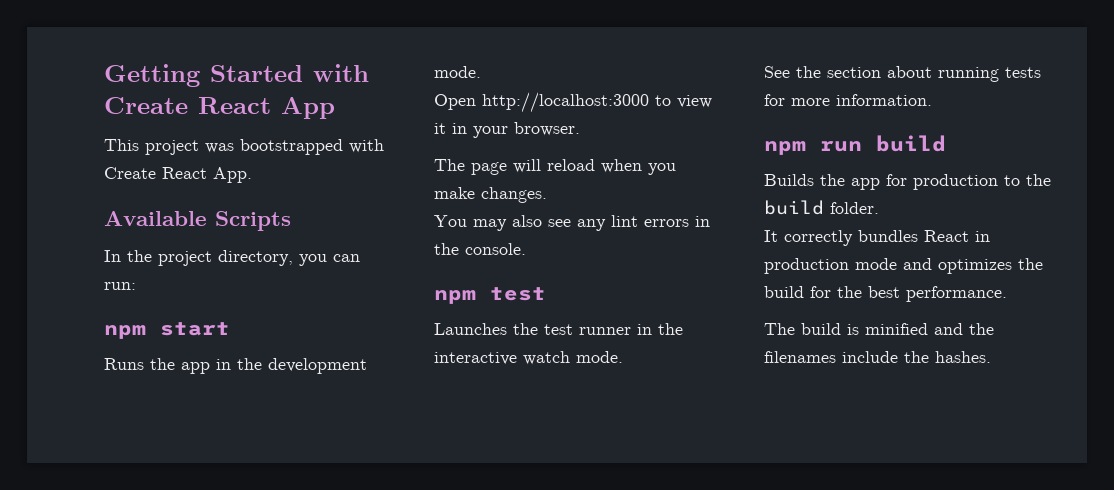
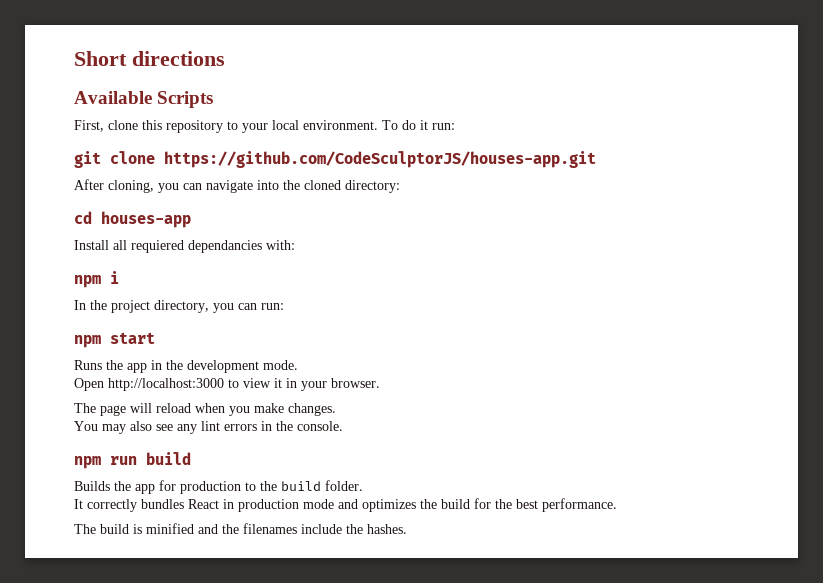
[104,64,369,87] [104,97,335,119] [104,139,384,155] [104,167,252,183] [104,211,291,231] Getting Started with Create React App // This project was bootstrapped with Create React App. // Available Scripts -> [74,51,225,66] [74,91,214,108] [74,120,455,133] [74,151,596,168] [74,179,400,193] [74,211,191,228] [74,240,295,253] [74,271,119,288] Short directions // Available Scripts // First, clone this repository to your local environment. To do it run: // git clone https://github.com/CodeSculptorJS/houses-app.git // After cloning, you can navigate into the cloned directory: // cd houses-app // Install all requiered dependancies with: // npm i
[434,287,546,304] [434,323,683,335] [434,351,623,365] [764,66,1041,82] [764,94,932,106] // npm test // Launches the test runner in the interactive watch mode. // See the section about running tests for more information. -> (343, 426) none

